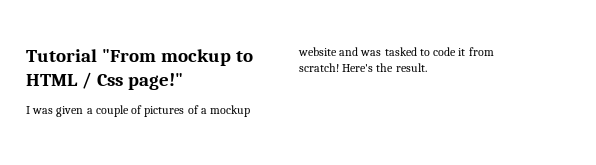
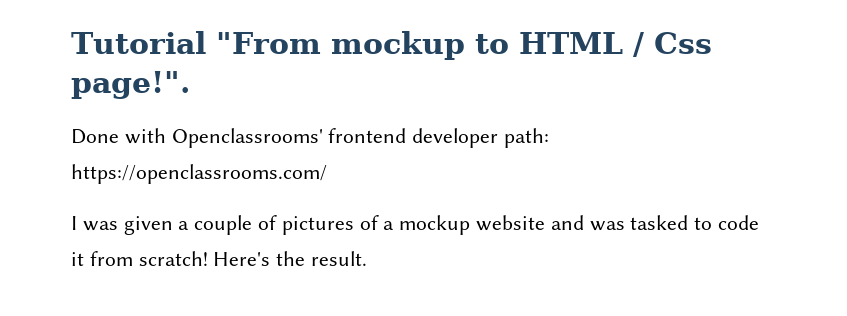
[127,73,183,90] page!" -> [71,71,190,99] [71,128,550,148] [71,164,327,184] page!". // Done with Openclassrooms' frontend developer path: https://openclassrooms.com/

